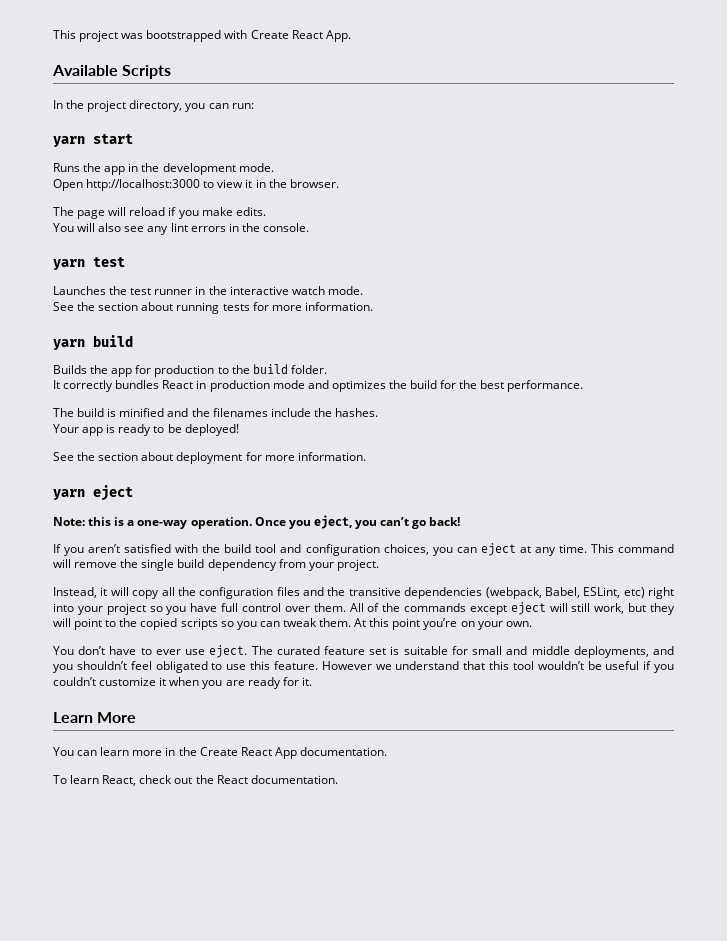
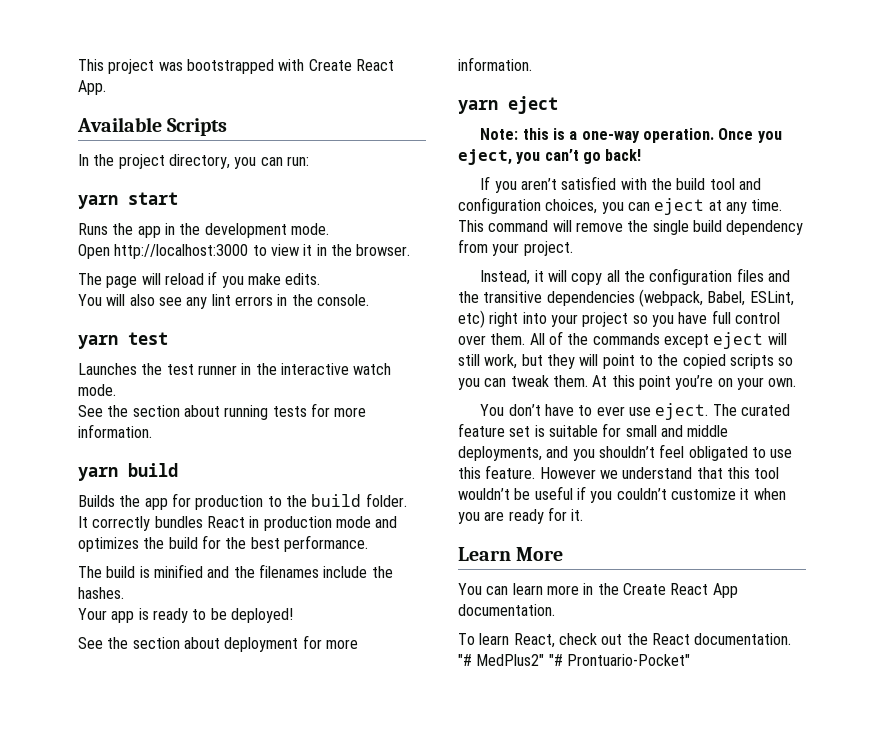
(338, 779) none -> [458,654,690,666] "# MedPlus2" "# Prontuario-Pocket"

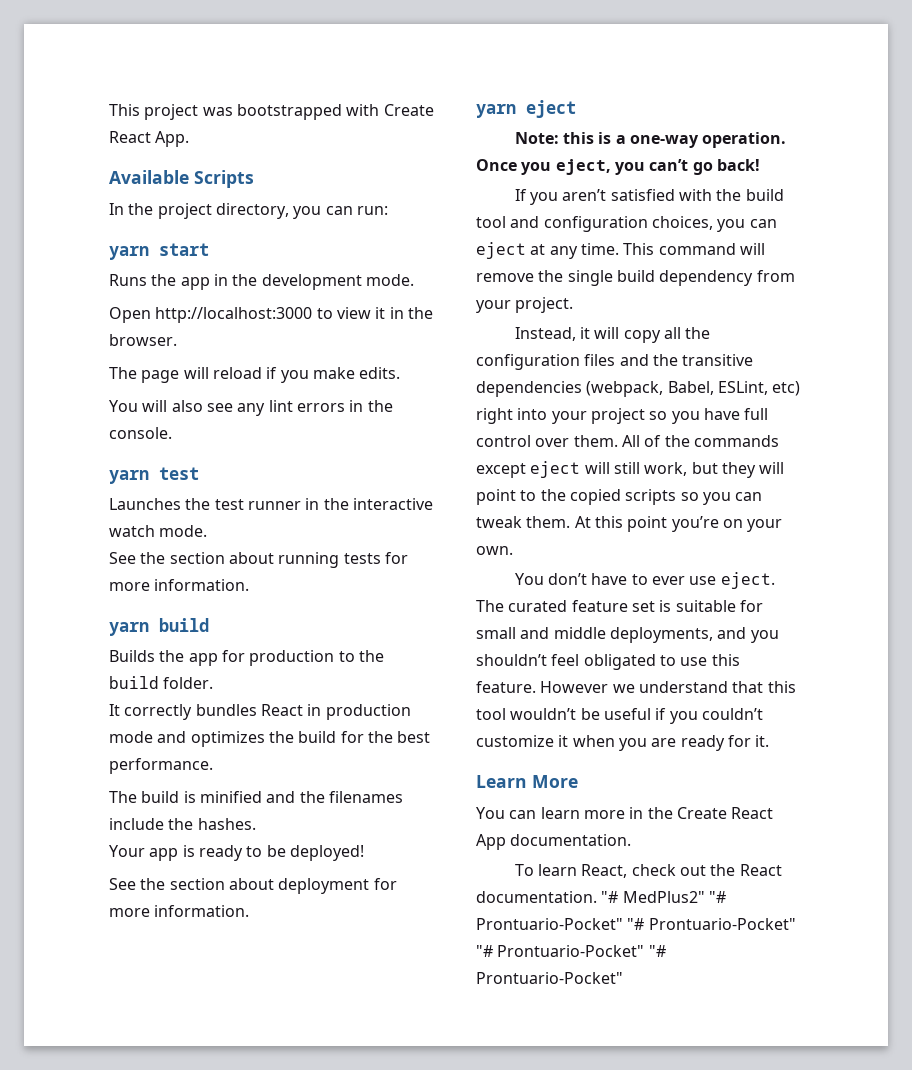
(690, 660) none -> [627,918,796,930] [476,945,666,957] [476,972,623,984] "# Prontuario-Pocket" "# Prontuario-Pocket" "# Prontuario-Pocket"

